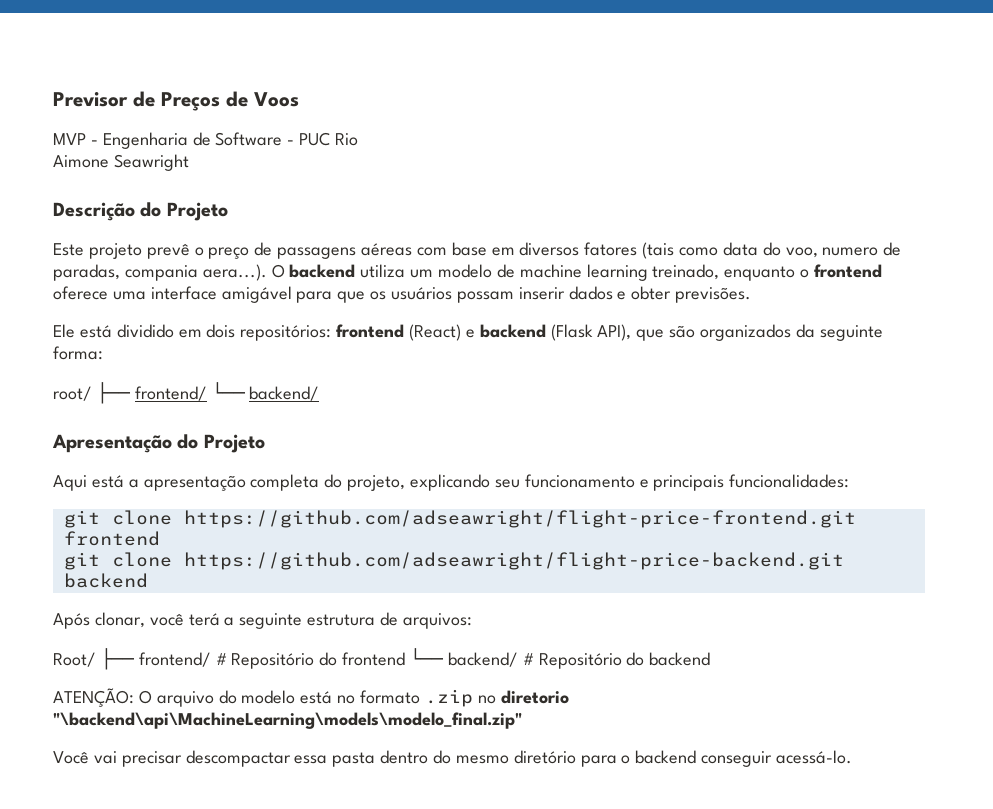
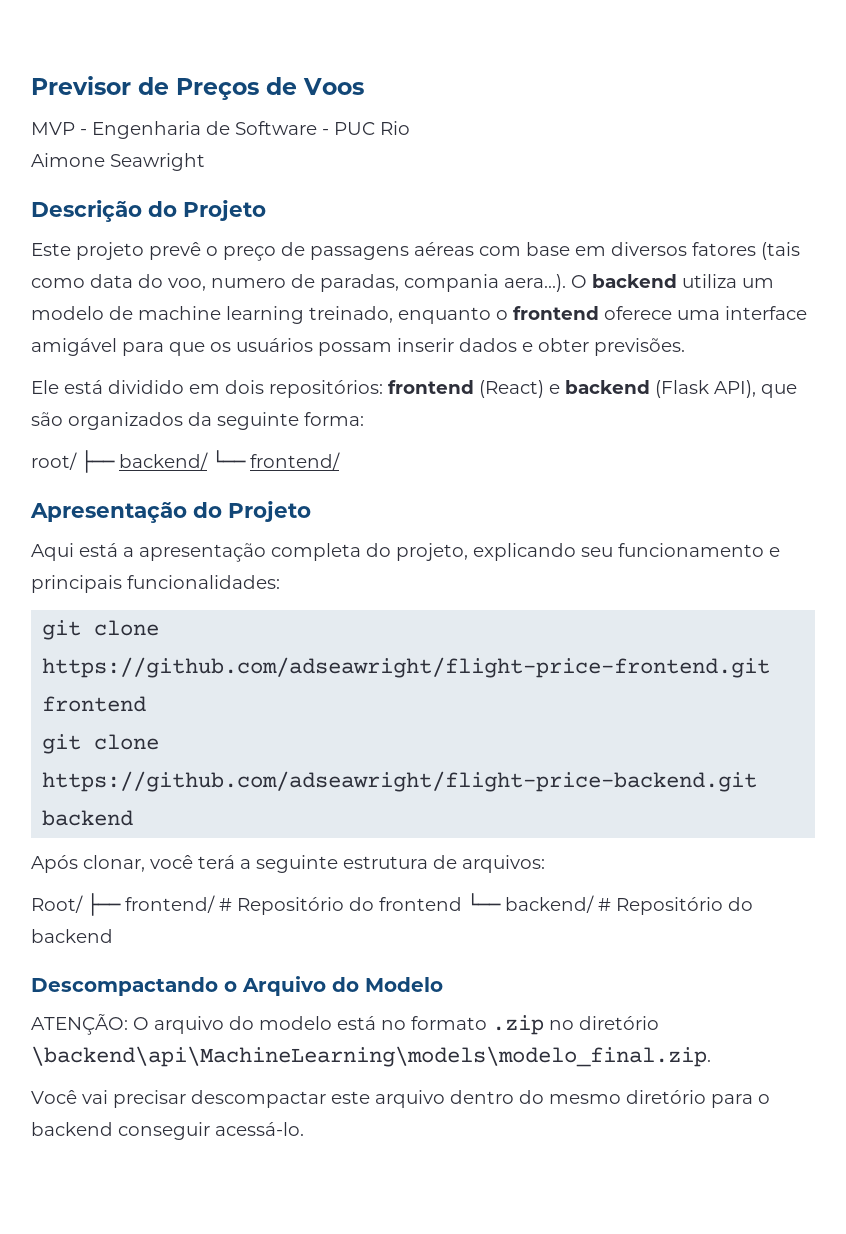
[134,382,320,401] frontend/ └── backend/ -> [119,450,340,470] backend/ └── frontend/
(711, 659) none -> [31,976,443,996] // Descompactando o Arquivo do Modelo
[500,690,569,704] [53,712,522,729] diretorio "\backend\api\MachineLearning\models\modelo_final.zip" -> [579,1016,659,1030] [31,1046,711,1067] diretório \backend\api\MachineLearning\models\modelo_final.zip.
[294,752,376,767] essa pasta -> [331,1090,445,1108] este arquivo

